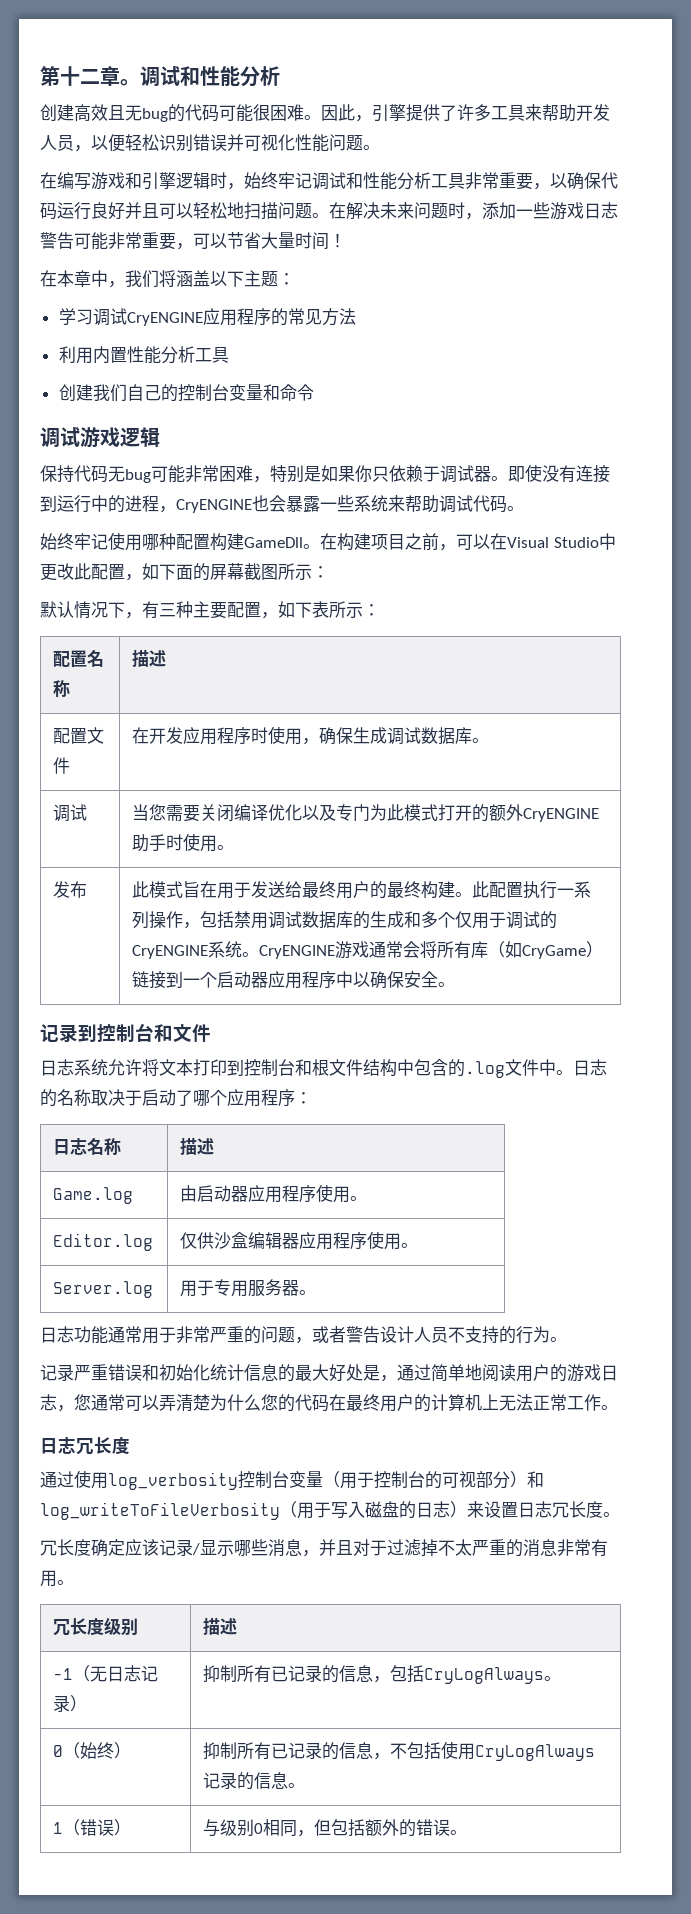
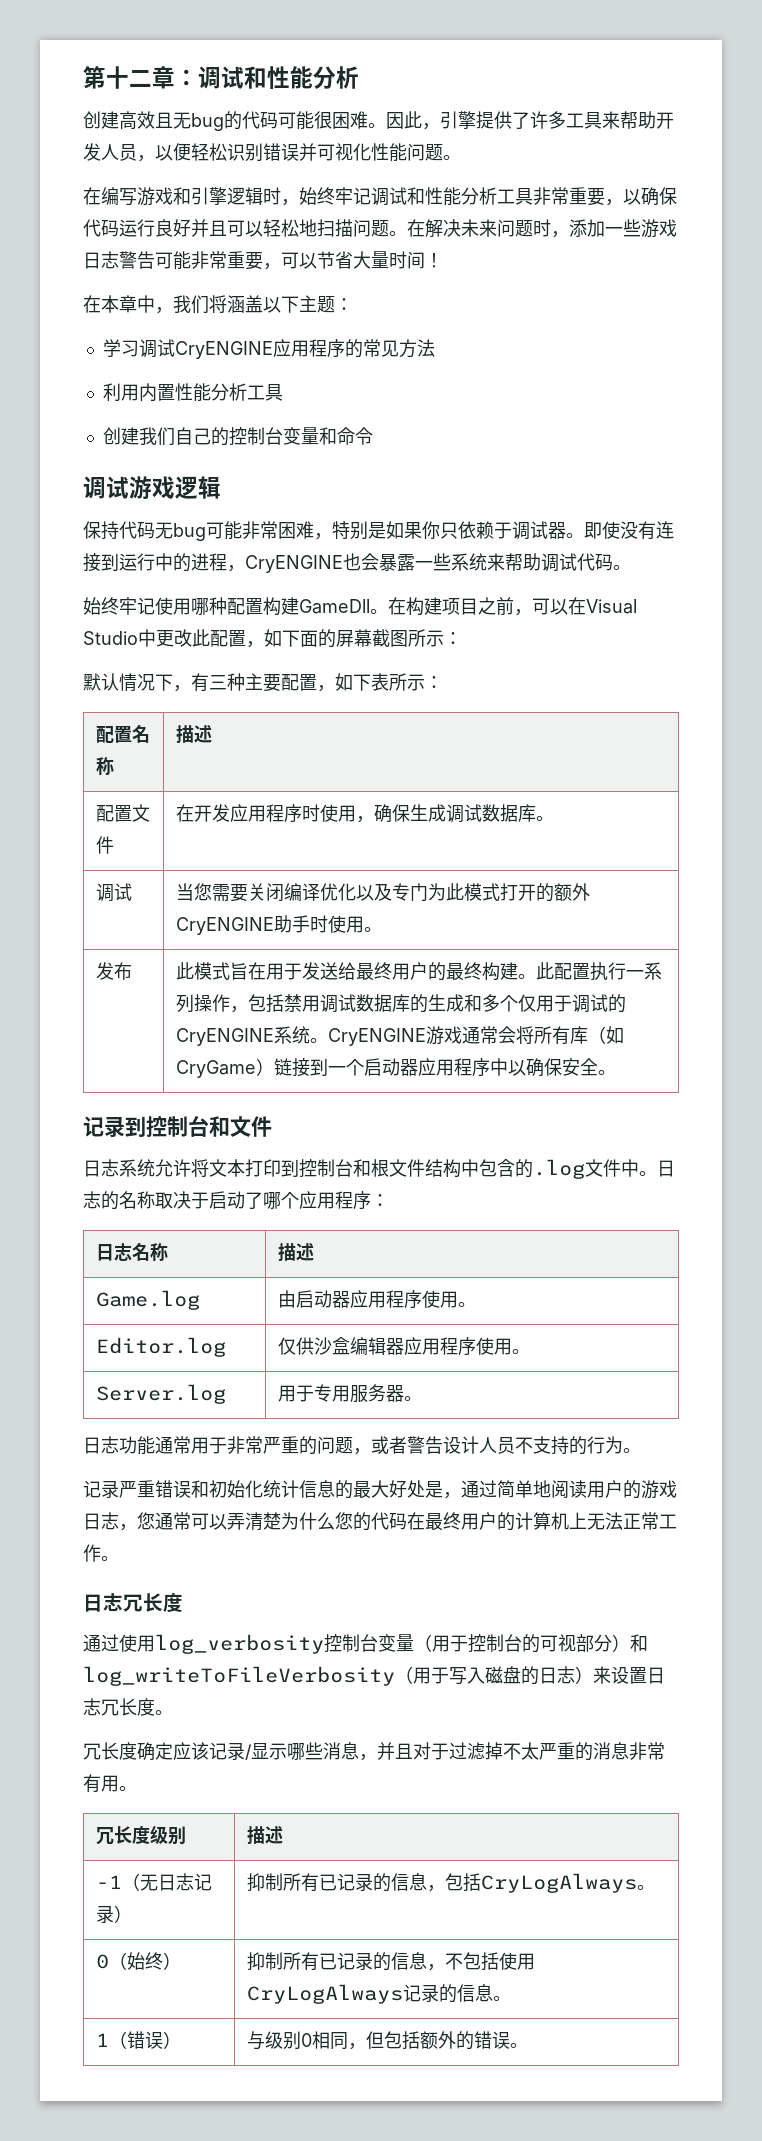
[120,79,140,86] 。 -> [175,69,198,86] ：

